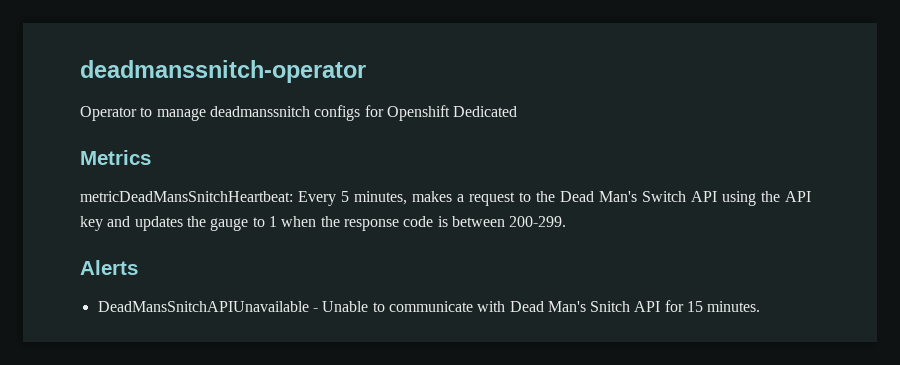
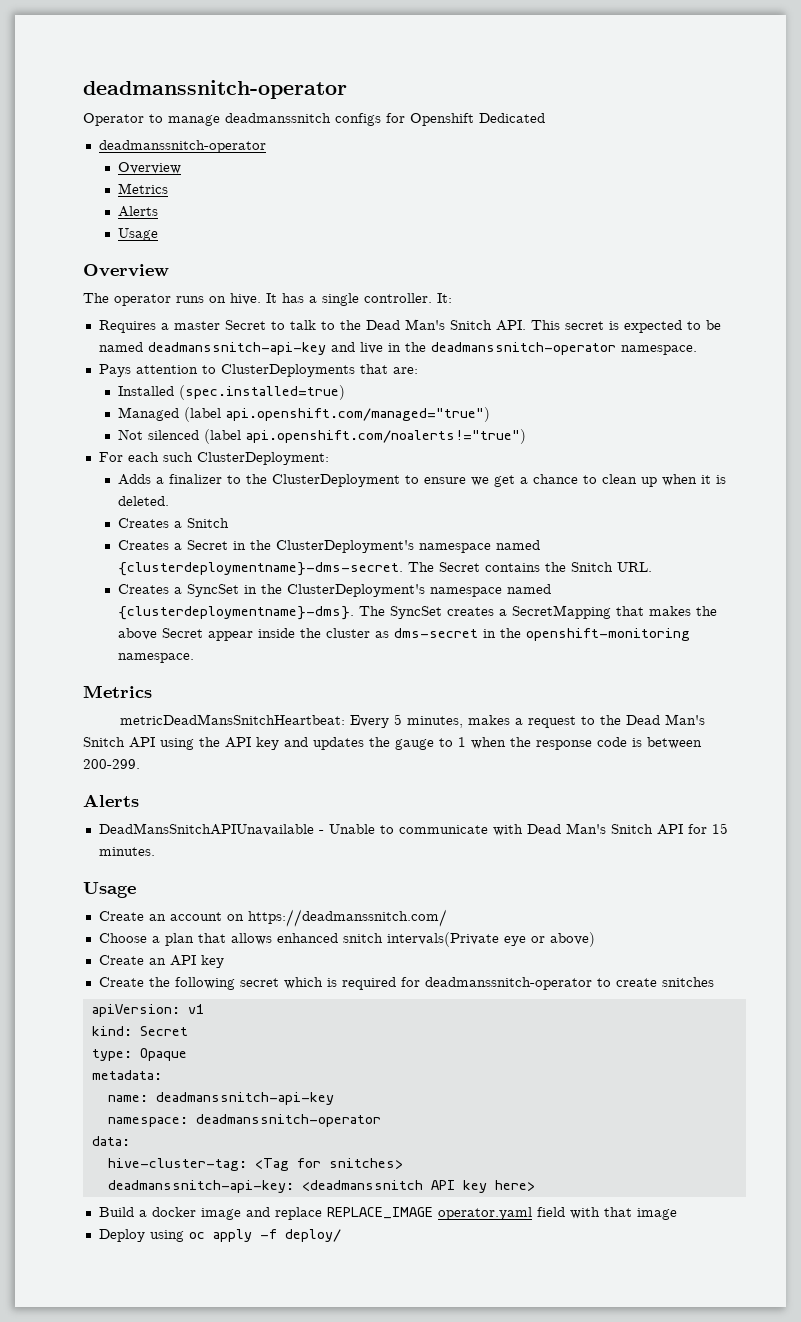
(518, 111) none -> [98,140,266,153] [117,162,181,174] [117,183,168,194] [117,206,158,217] [117,228,158,241] [83,264,169,277] [83,293,452,306] [98,319,721,333] [98,342,697,355] [98,364,418,377] [117,385,345,400] [117,407,490,422] [117,429,526,444] [98,452,329,465] [117,474,726,487] [117,496,169,506] [117,518,229,528] [117,540,540,553] [117,562,652,576] [117,584,551,597] [117,605,717,620] [117,628,690,641] [117,653,194,663] // deadmanssnitch-operator // Overview // Metrics // Alerts // Usage // Overview // The operator runs on hive. It has a single controller. It: // Requires a master Secret to talk to the Dead Man's Snitch API. This secret is expected to be named deadmanssnitch-api-key and live in the deadmanssnitch-operator namespace. // Pays attention to ClusterDeployments that are: // Installed (spec.installed=true) // Managed (label api.openshift.com/managed="true") // Not silenced (label api.openshift.com/noalerts!="true") // For each such ClusterDeployment: // Adds a finalizer to the ClusterDeployment to ensure we get a chance to clean up when it is deleted. // Creates a Snitch // Creates a Secret in the ClusterDeployment's namespace named {clusterdeploymentname}-dms-secret. The Secret contains the Snitch URL. // Creates a SyncSet in the ClusterDeployment's namespace named {clusterdeploymentname}-dms}. The SyncSet creates a SecretMapping that makes the above Secret appear inside the cluster as dms-secret in the openshift-monitoring namespace.
[642,191,686,202] Switch -> [83,737,125,747] Snitch
(761, 306) none -> [83,882,136,898] [98,909,447,927] [98,932,595,947] [98,955,224,968] [98,977,714,990] [91,1004,204,1017] [91,1026,188,1036] [91,1048,187,1061] [91,1070,162,1080] [107,1092,334,1105] [107,1114,381,1127] [91,1136,130,1146] [107,1158,403,1171] [107,1180,535,1193] [98,1207,677,1220] [98,1229,341,1242] // Usage // Create an account on https://deadmanssnitch.com/ // Choose a plan that allows enhanced snitch intervals(Private eye or above) // Create an API key // Create the following secret which is required for deadmanssnitch-operator to create snitches // apiVersion: v1 // kind: Secret // type: Opaque // metadata: // name: deadmanssnitch-api-key // namespace: deadmanssnitch-operator // data: // hive-cluster-tag: <Tag for snitches> // deadmanssnitch-api-key: <deadmanssnitch API key here> // Build a docker image and replace REPLACE_IMAGE operator.yaml field with that image // Deploy using oc apply -f deploy/

